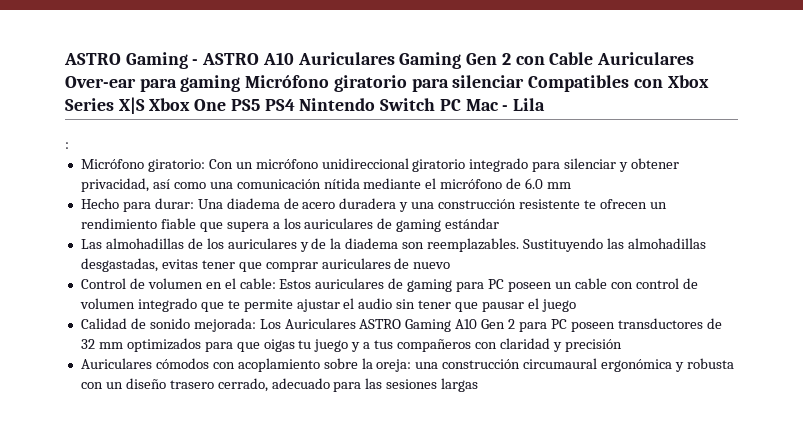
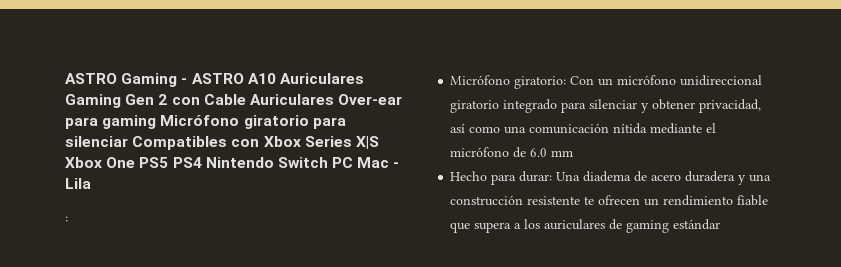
[80,238,706,252] [80,258,451,272] [80,278,698,292] [79,298,576,312] [80,318,722,332] [80,338,622,352] [80,358,734,372] [80,378,479,392] // Las almohadillas de los auriculares y de la diadema son reemplazables. Sustituyendo las almohadillas desgastadas, evitas tener que comprar auriculares de nuevo // Control de volumen en el cable: Estos auriculares de gaming para PC poseen un cable con control de volumen integrado que te permite ajustar el audio sin tener que pausar el juego // Calidad de sonido mejorada: Los Auriculares ASTRO Gaming A10 Gen 2 para PC poseen transductores de 32 mm optimizados para que oigas tu juego y a tus compañeros con claridad y precisión // Auriculares cómodos con acoplamiento sobre la oreja: una construcción circumaural ergonómica y robusta con un diseño trasero cerrado, adecuado para las sesiones largas -> (721, 224) none

